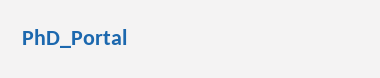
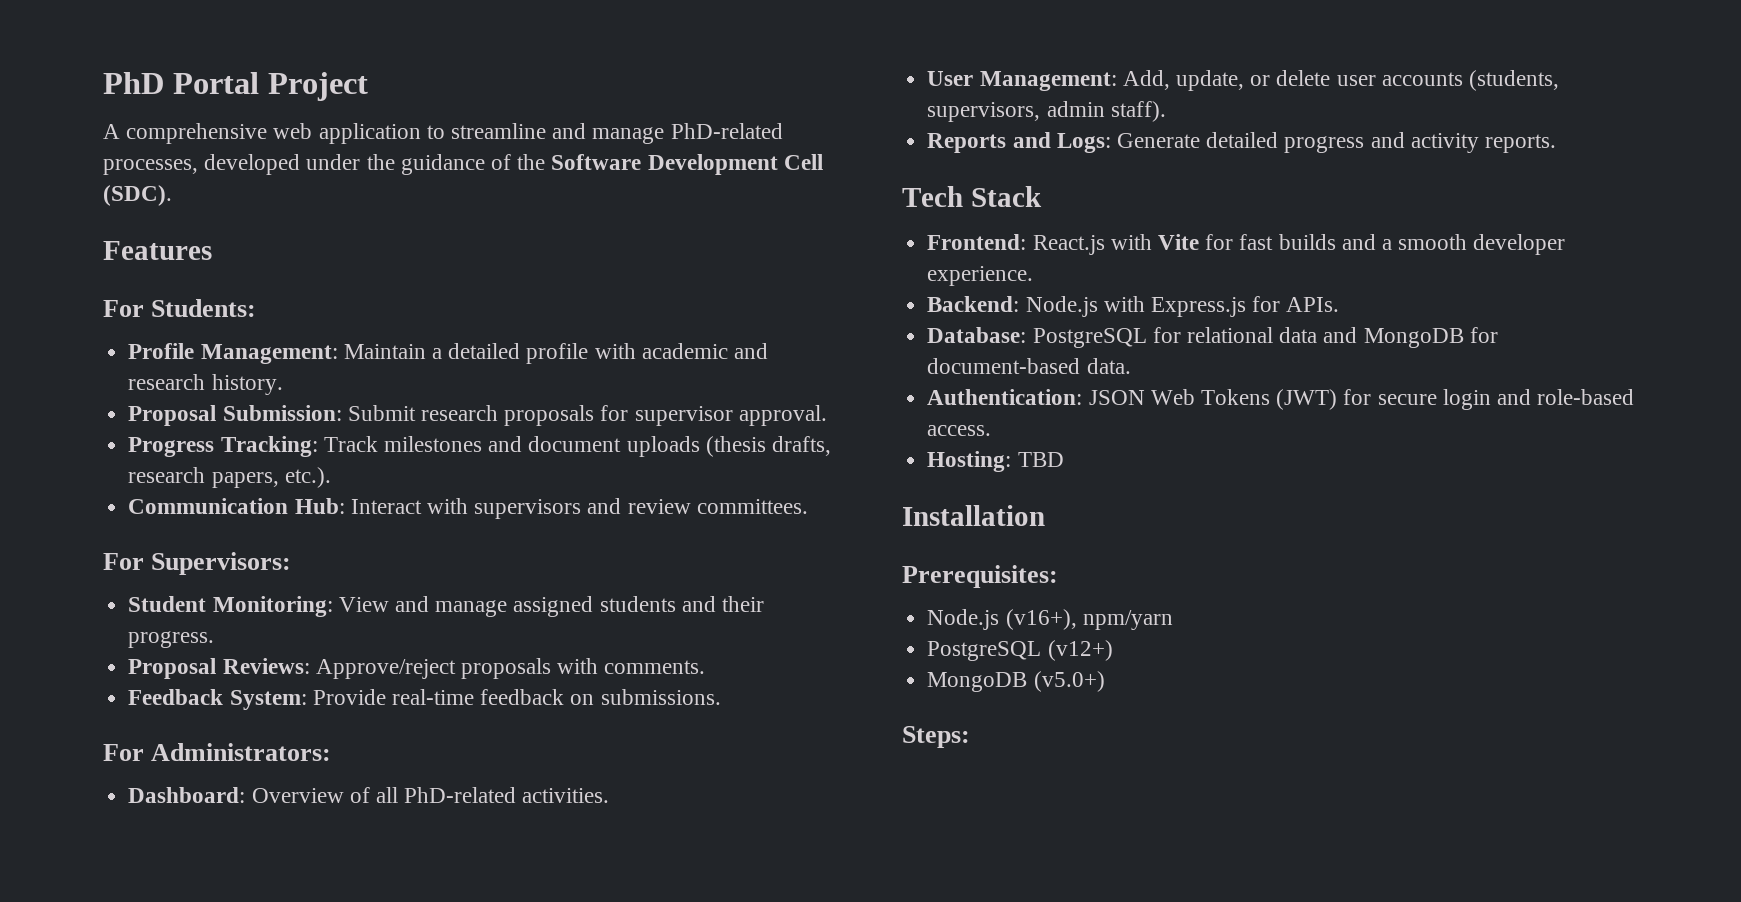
[22,29,127,48] PhD_Portal -> [103,72,368,101] [103,123,783,144] [103,154,823,175] [103,185,172,206] [103,241,212,260] [103,299,257,317] [128,343,768,364] [128,374,283,395] [128,405,827,426] [128,436,831,457] [128,467,331,488] [128,498,808,519] [103,552,292,575] [128,596,764,617] [128,631,215,648] [128,658,706,679] [128,689,721,710] [103,743,332,761] [128,787,610,803] [927,70,1559,91] [927,101,1166,122] [927,132,1556,153] [902,186,1042,207] [927,234,1566,255] [927,266,1034,286] [927,296,1340,317] [927,327,1498,348] [927,358,1131,374] [927,389,1635,410] [927,425,992,436] [927,451,1064,472] [902,505,1045,526] [902,565,1058,588] [927,609,1173,630] [927,640,1113,661] [927,671,1105,692] [902,726,970,748] PhD Portal Project // A comprehensive web application to streamline and manage PhD-related processes, developed under the guidance of the Software Development Cell (SDC). // Features // For Students: // Profile Management: Maintain a detailed profile with academic and research history. // Proposal Submission: Submit research proposals for supervisor approval. // Progress Tracking: Track milestones and document uploads (thesis drafts, research papers, etc.). // Communication Hub: Interact with supervisors and review committees. // For Supervisors: // Student Monitoring: View and manage assigned students and their progress. // Proposal Reviews: Approve/reject proposals with comments. // Feedback System: Provide real-time feedback on submissions. // For Administrators: // Dashboard: Overview of all PhD-related activities. // User Management: Add, update, or delete user accounts (students, supervisors, admin staff). // Reports and Logs: Generate detailed progress and activity reports. // Tech Stack // Frontend: React.js with Vite for fast builds and a smooth developer experience. // Backend: Node.js with Express.js for APIs. // Database: PostgreSQL for relational data and MongoDB for document-based data. // Authentication: JSON Web Tokens (JWT) for secure login and role-based access. // Hosting: TBD // Installation // Prerequisites: // Node.js (v16+), npm/yarn // PostgreSQL (v12+) // MongoDB (v5.0+) // Steps:

